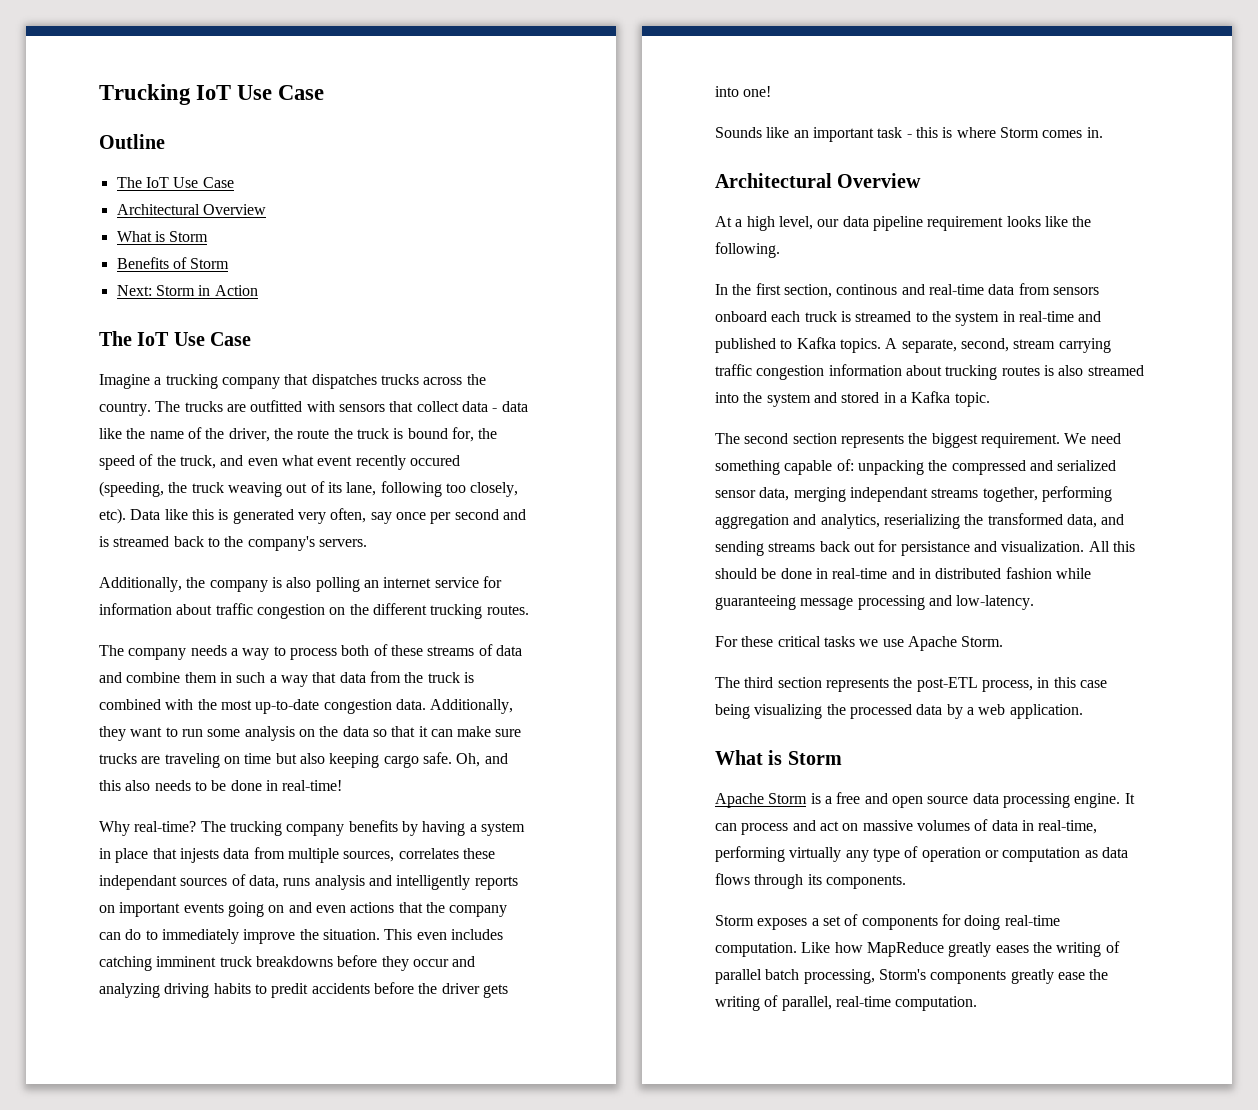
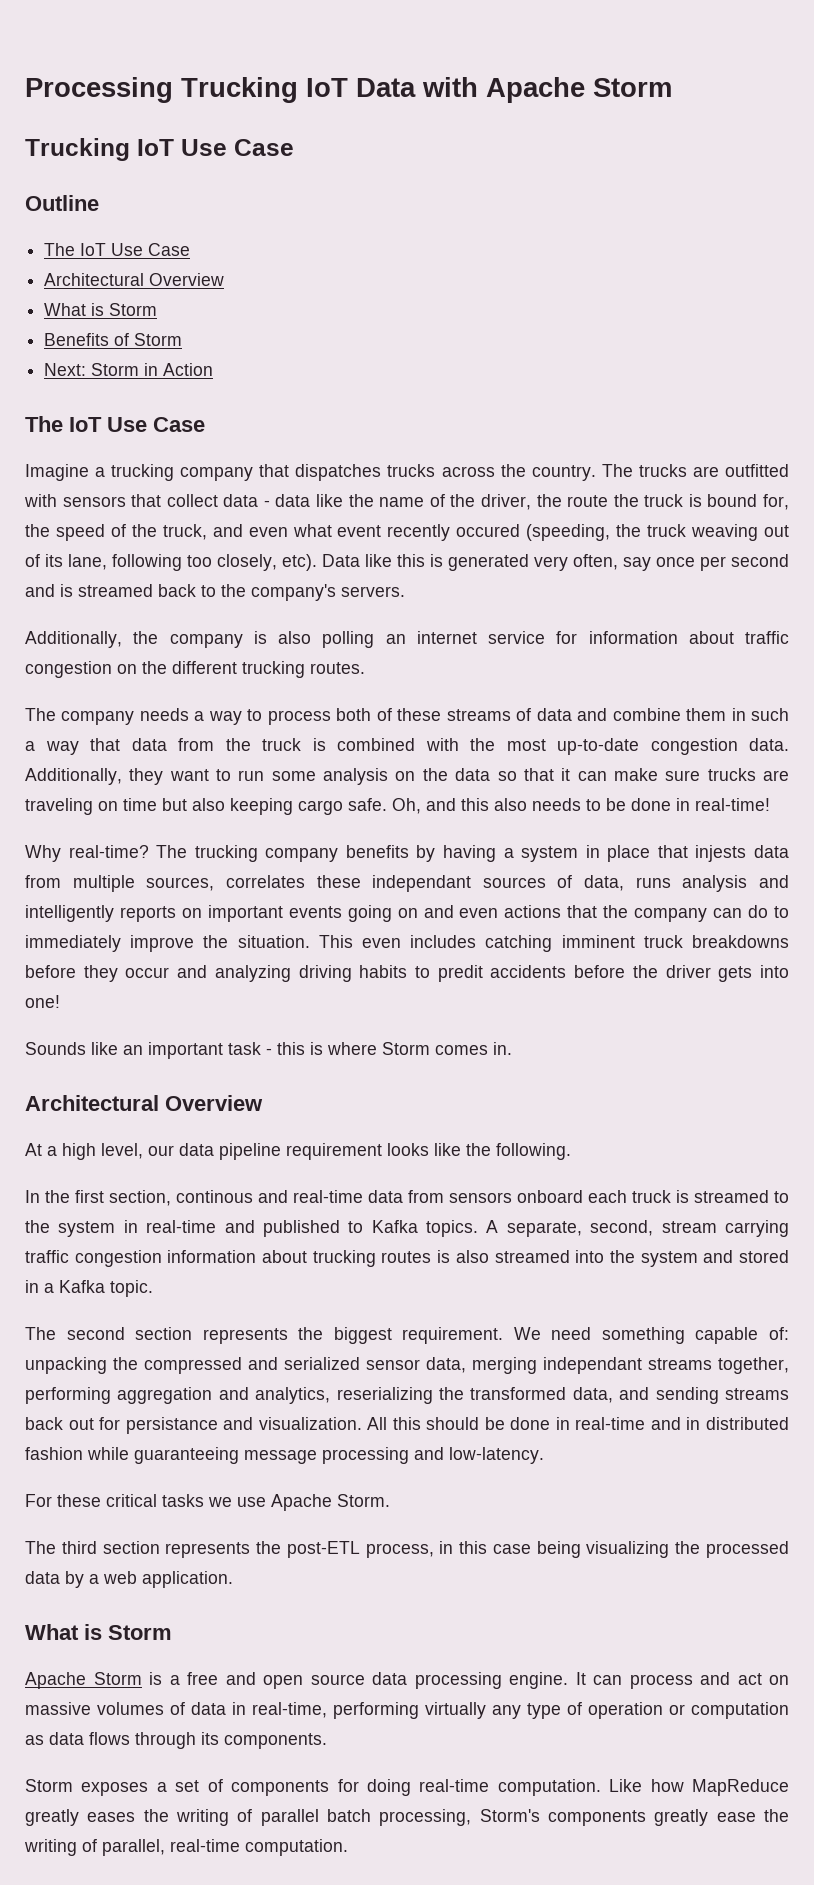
(99, 94) none -> [25,77,672,103] Processing Trucking IoT Data with Apache Storm //

